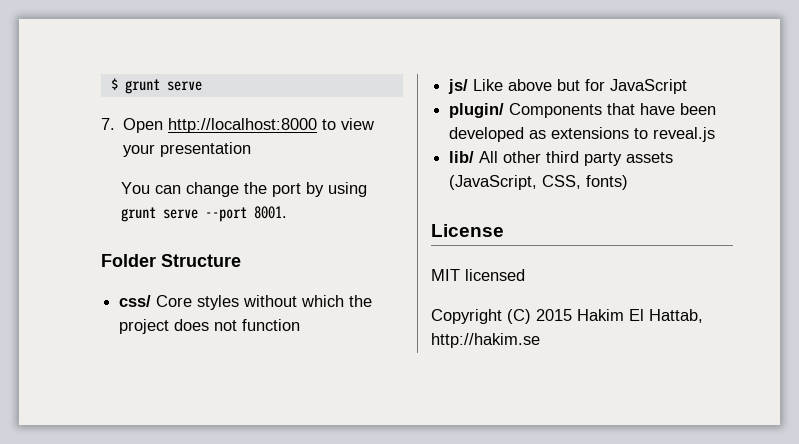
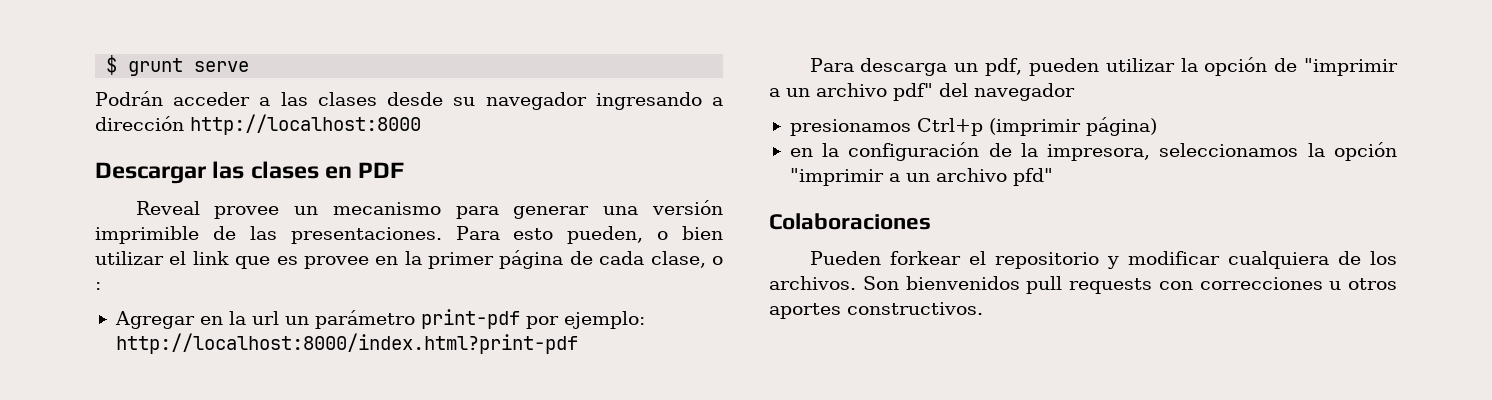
[101,118,375,133] [123,142,252,157] [121,182,368,197] [121,206,288,222] [101,254,241,267] [119,295,373,310] [119,319,301,334] [448,79,688,94] [449,103,717,118] [449,127,716,142] [449,151,674,166] [449,175,629,190] [431,224,504,237] [431,269,525,281] [431,309,703,324] [431,333,540,348] 7. Open http://localhost:8000 to view your presentation // You can change the port by using grunt serve --port 8001. // Folder Structure // css/ Core styles without which the project does not function // js/ Like above but for JavaScript // plugin/ Components that have been developed as extensions to reveal.js // lib/ All other third party assets (JavaScript, CSS, fonts) // License // MIT licensed // Copyright (C) 2015 Hakim El Hattab, http://hakim.se -> [95,91,723,110] [95,114,421,135] [95,161,405,184] [135,200,723,219] [95,226,723,244] [95,250,723,269] [95,282,101,290] [114,309,645,329] [115,333,578,354] [809,57,1398,76] [769,83,1075,101] [789,117,1157,136] [789,142,1397,161] [789,168,1053,186] [769,213,931,230] [809,251,1397,269] [769,276,1397,294] [769,302,983,319] Podrán acceder a las clases desde su navegador ingresando a dirección http://localhost:8000 // Descargar las clases en PDF // Reveal provee un mecanismo para generar una versión imprimible de las presentaciones. Para esto pueden, o bien utilizar el link que es provee en la primer página de cada clase, o : // Agregar en la url un parámetro print-pdf por ejemplo: http://localhost:8000/index.html?print-pdf // Para descarga un pdf, pueden utilizar la opción de "imprimir a un archivo pdf" del navegador // presionamos Ctrl+p (imprimir página) // en la configuración de la impresora, seleccionamos la opción "imprimir a un archivo pfd" // Colaboraciones // Pueden forkear el repositorio y modificar cualquiera de los archivos. Son bienvenidos pull requests con correcciones u otros aportes constructivos.

